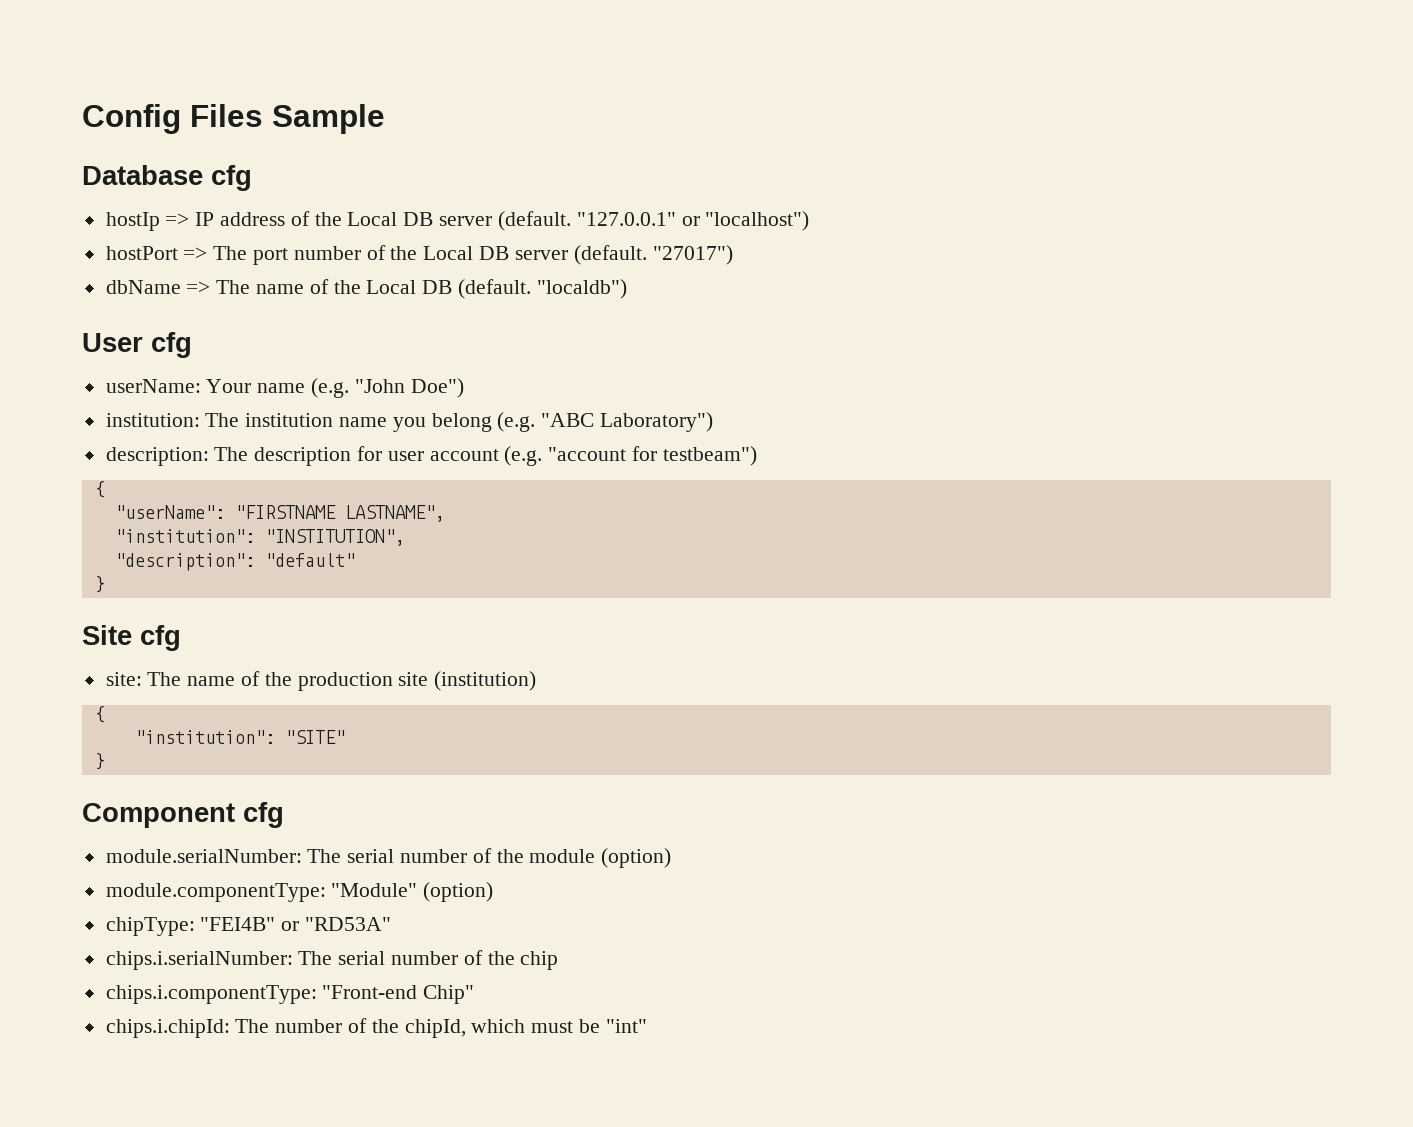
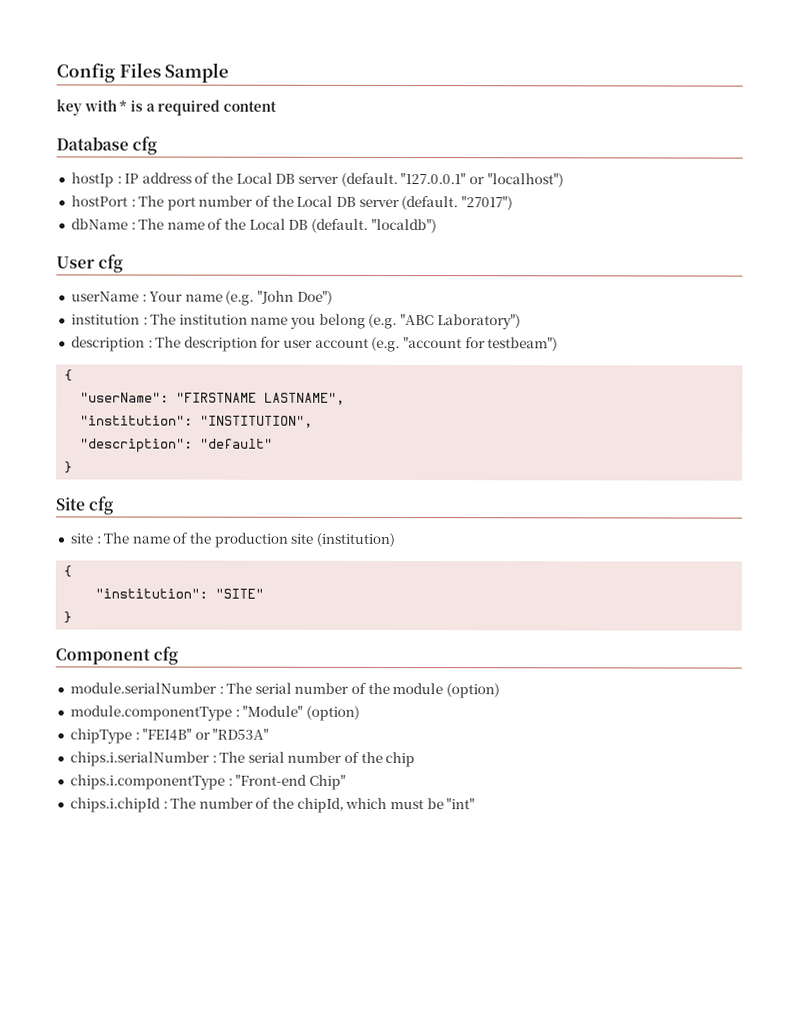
(385, 119) none -> [56,99,277,116] // key with * is a required content
[165,213,190,226] => -> [116,176,122,184] :
[183,247,208,260] => -> [130,199,136,207] :
[186,281,211,294] => -> [130,222,136,230] :
[105,379,201,393] userName: -> [70,291,147,302] userName :
[105,413,200,427] institution: -> [70,314,148,325] institution :
[105,447,209,466] description: -> [70,336,153,352] description :
[105,672,142,686] site: -> [69,533,101,544] site :
[105,849,302,863] module.serialNumber: -> [69,682,224,694] module.serialNumber :
[105,883,326,902] module.componentType: -> [69,705,240,721] module.componentType :
[105,917,195,936] chipType: -> [69,728,140,744] chipType :
[105,951,293,970] chips.i.serialNumber: -> [69,751,217,767] chips.i.serialNumber :
[105,985,317,1004] chips.i.componentType: -> [69,774,233,790] chips.i.componentType :
[105,1019,230,1038] chips.i.chipId: -> [69,797,168,813] chips.i.chipId :

